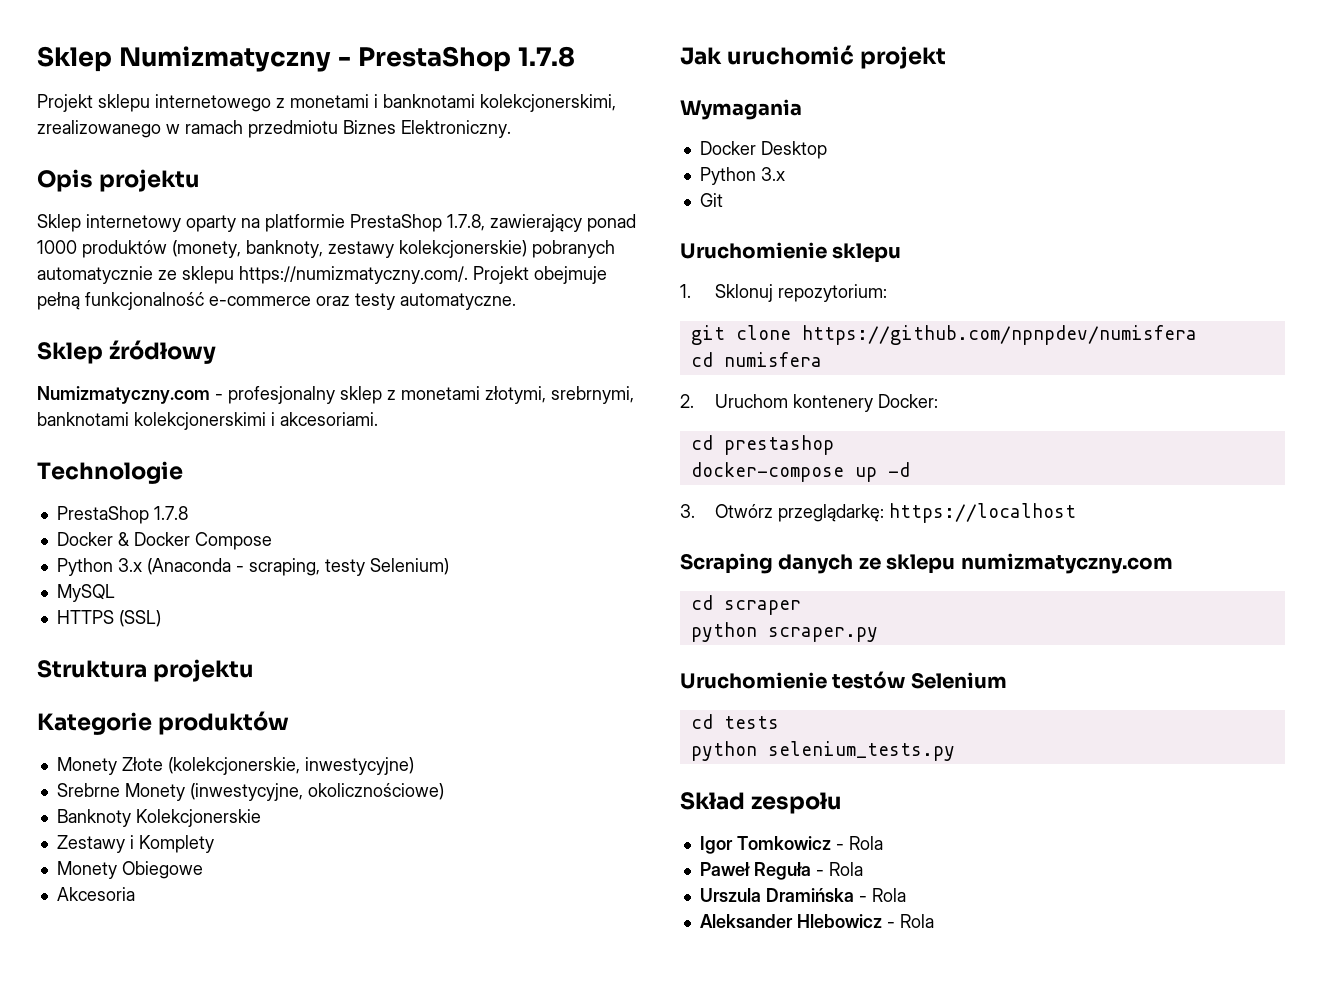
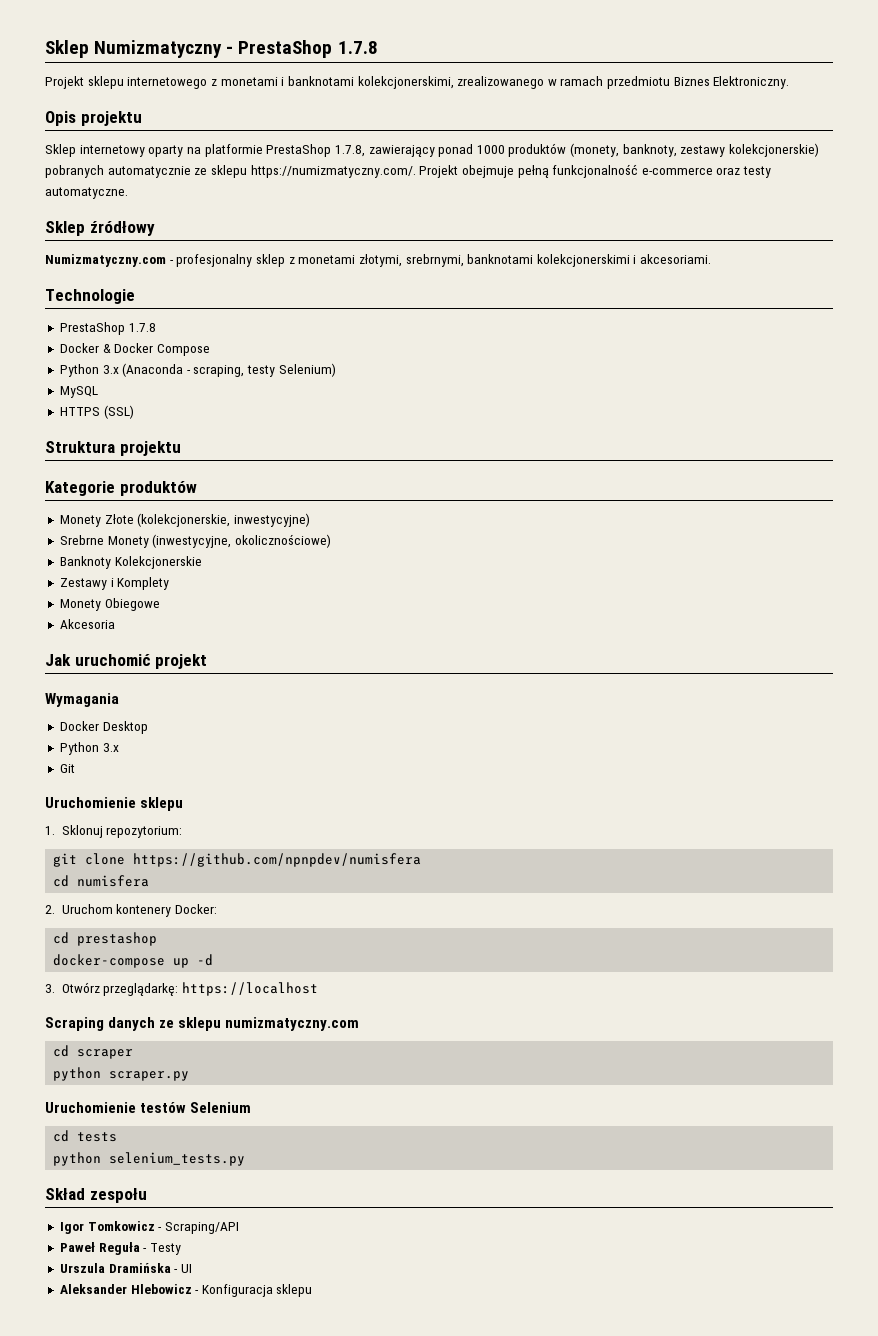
[848,836,883,850] Rola -> [164,1222,239,1234] Scraping/API
[828,862,863,876] Rola -> [149,1243,181,1255] Testy
[871,888,906,902] Rola -> [180,1264,192,1273] UI
[899,914,934,928] Rola -> [201,1284,313,1297] Konfiguracja sklepu

